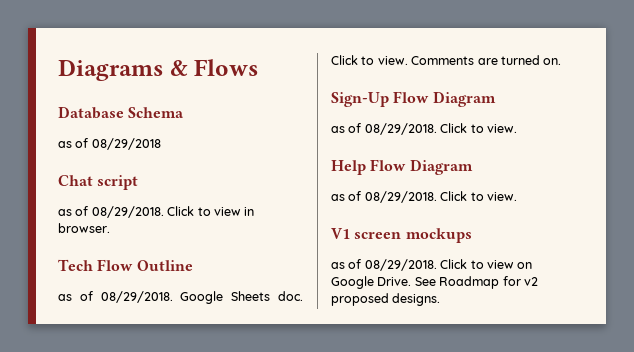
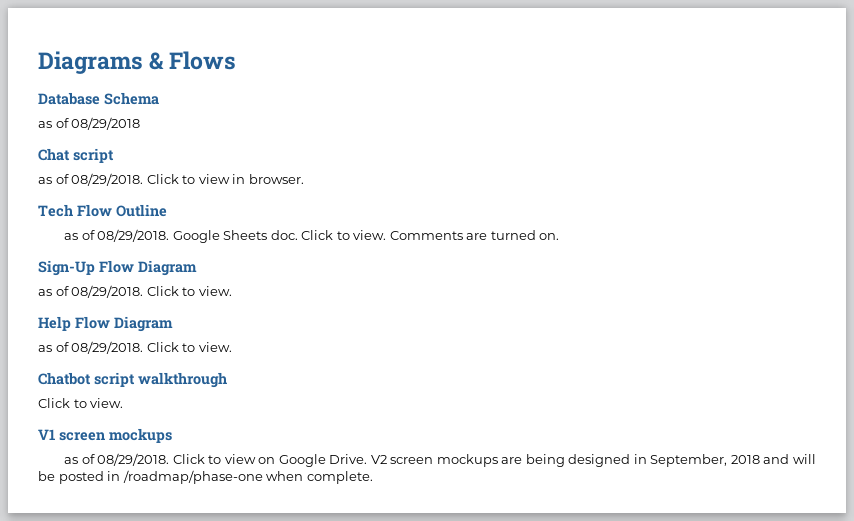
(517, 196) none -> [38,372,227,388] [38,398,124,408] // Chatbot script walkthrough // Click to view.
[414,276,538,289] [331,293,441,306] See Roadmap for v2 proposed designs. -> [370,454,816,467] [38,470,373,484] V2 screen mockups are being designed in September, 2018 and will be posted in /roadmap/phase-one when complete.

